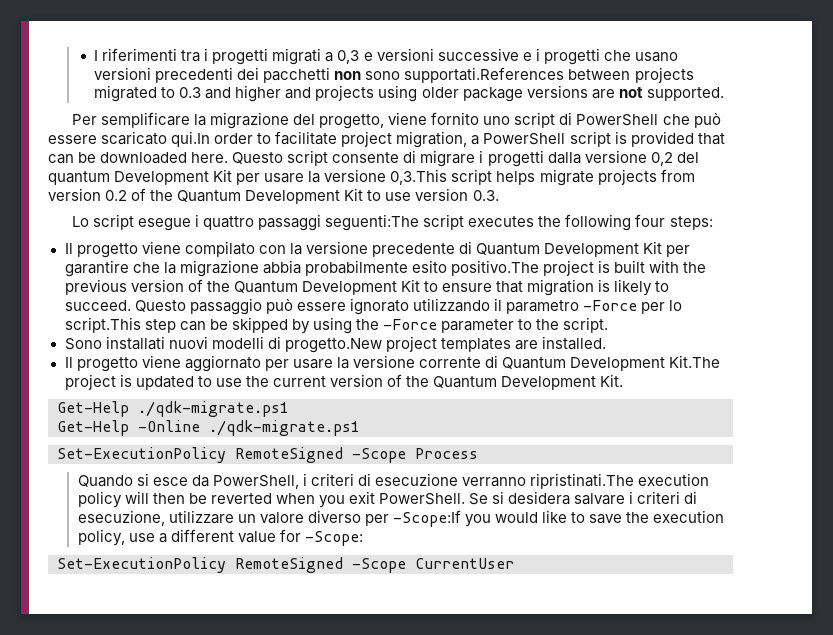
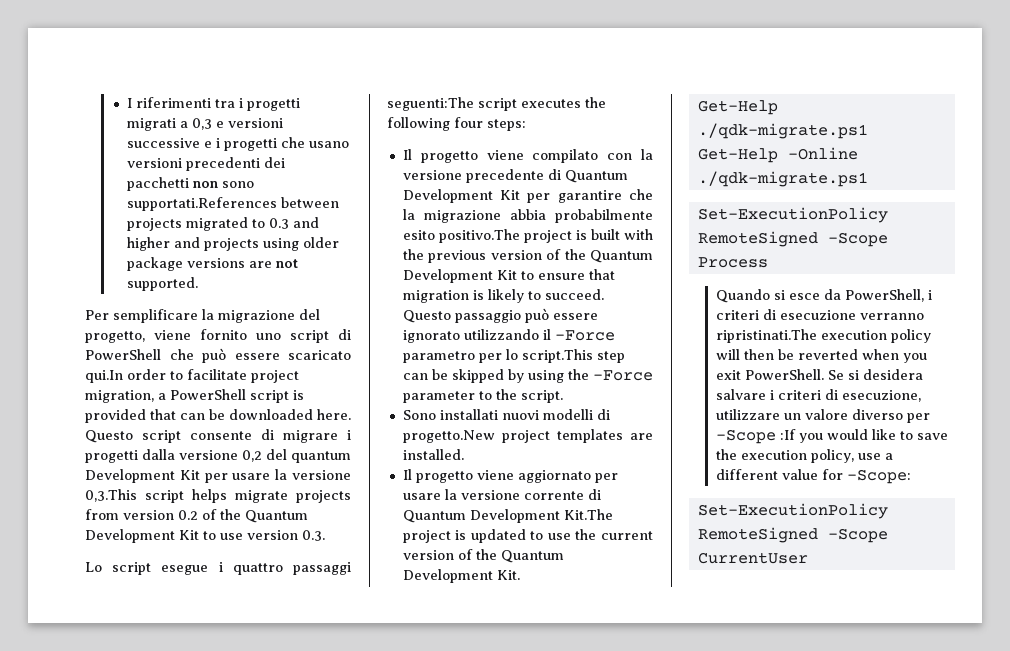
[505,300,637,314] parametro -Force -> [554,330,615,341] [402,351,475,363] -Force parametro
[392,510,461,527] -Scope:If -> [715,429,796,444] -Scope :If

